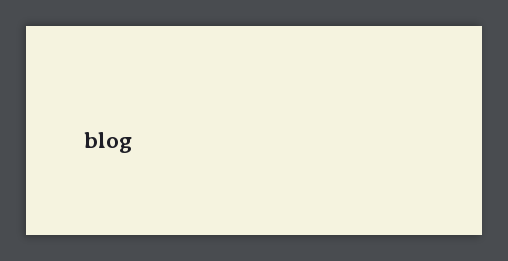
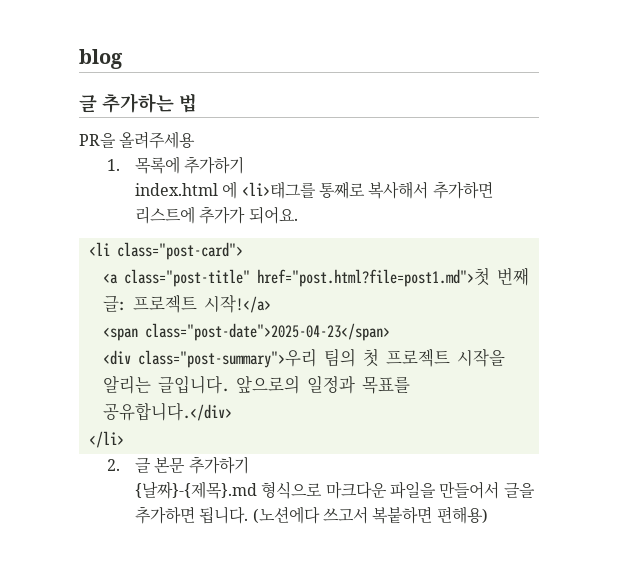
(132, 142) none -> [79,93,197,113] [79,131,196,149] [106,156,245,174] [134,181,493,199] [134,206,298,224] [88,242,243,260] [102,267,529,287] [102,295,271,313] [102,323,390,341] [102,348,505,368] [102,375,410,394] [102,403,232,421] [88,431,124,448] [106,456,249,474] [134,481,535,499] [134,506,488,524] // 글 추가하는 법 // PR을 올려주세용 // 1. 목록에 추가하기 // index.html 에 <li>태그를 통째로 복사해서 추가하면 리스트에 추가가 되어요. // <li class="post-card"> // <a class="post-title" href="post.html?file=post1.md">첫 번째 글: 프로젝트 시작!</a> // <span class="post-date">2025-04-23</span> // <div class="post-summary">우리 팀의 첫 프로젝트 시작을 알리는 글입니다. 앞으로의 일정과 목표를 공유합니다.</div> // </li> // 2. 글 본문 추가하기 // {날짜}-{제목}.md 형식으로 마크다운 파일을 만들어서 글을 추가하면 됩니다. (노션에다 쓰고서 복붙하면 편해용)

